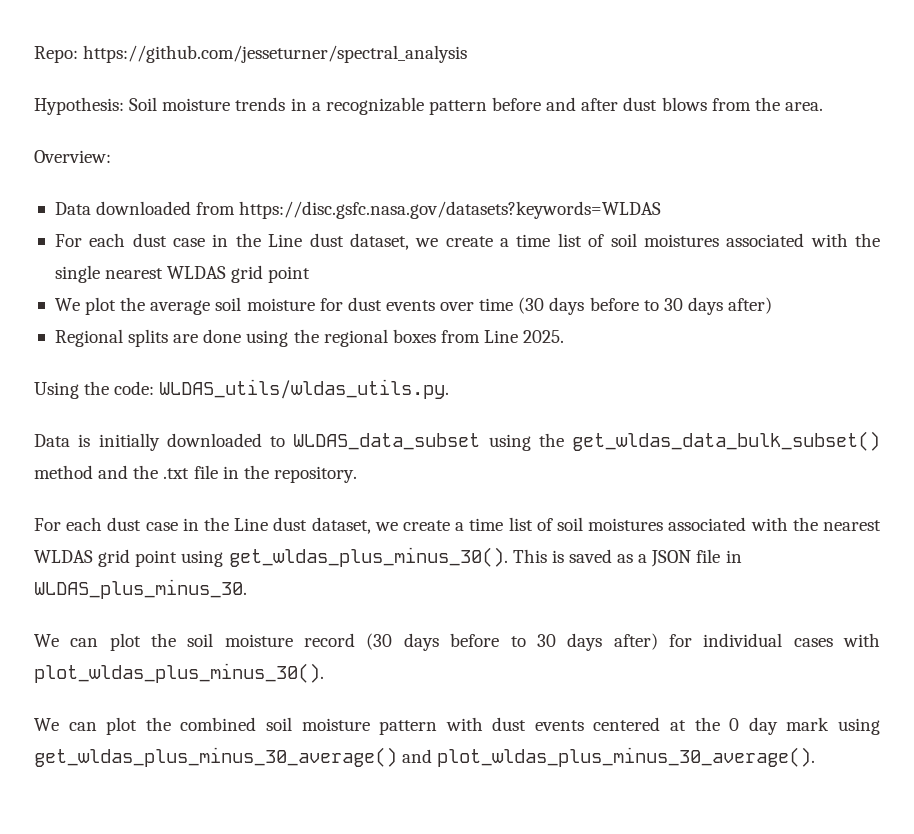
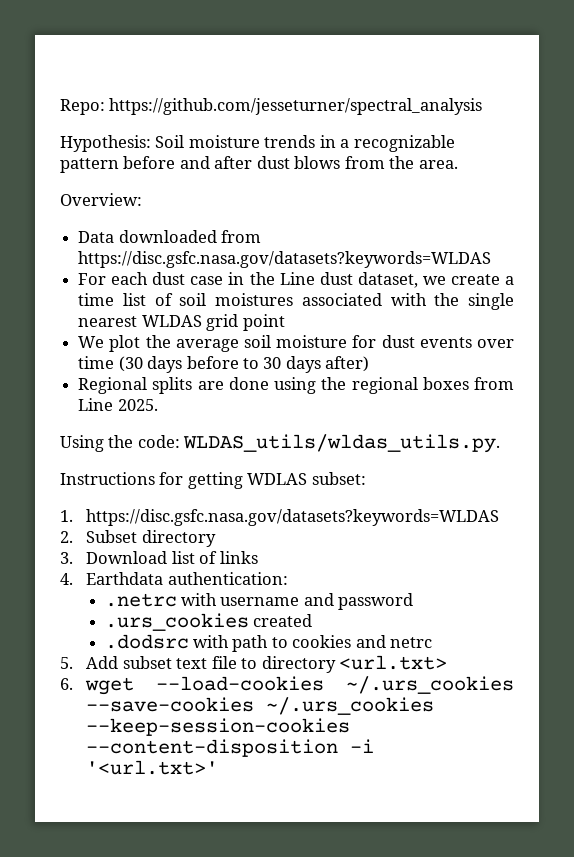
[34,431,880,451] [34,465,357,483] [34,517,882,534] [34,547,742,567] [34,579,247,599] [34,633,881,651] [34,663,324,683] [34,717,881,735] [34,747,816,767] Data is initially downloaded to WLDAS_data_subset using the get_wldas_data_bulk_subset() method and the .txt file in the repository. // For each dust case in the Line dust dataset, we create a time list of soil moistures associated with the nearest WLDAS grid point using get_wldas_plus_minus_30(). This is saved as a JSON file in WLDAS_plus_minus_30. // We can plot the soil moisture record (30 days before to 30 days after) for individual cases with plot_wldas_plus_minus_30(). // We can plot the combined soil moisture pattern with dust events centered at the 0 day mark using get_wldas_plus_minus_30_average() and plot_wldas_plus_minus_30_average(). -> [60,472,366,489] [60,509,500,526] [60,530,216,547] [60,551,258,564] [60,572,288,585] [104,593,414,610] [104,613,313,631] [104,634,433,652] [60,655,448,673] [60,676,514,695] [86,697,435,715] [86,718,351,736] [86,739,375,757] [86,760,219,775] Instructions for getting WDLAS subset: // 1. https://disc.gsfc.nasa.gov/datasets?keywords=WLDAS // 2. Subset directory // 3. Download list of links // 4. Earthdata authentication: // .netrc with username and password // .urs_cookies created // .dodsrc with path to cookies and netrc // 5. Add subset text file to directory <url.txt> // 6. wget --load-cookies ~/.urs_cookies --save-cookies ~/.urs_cookies --keep-session-cookies --content-disposition -i '<url.txt>'

